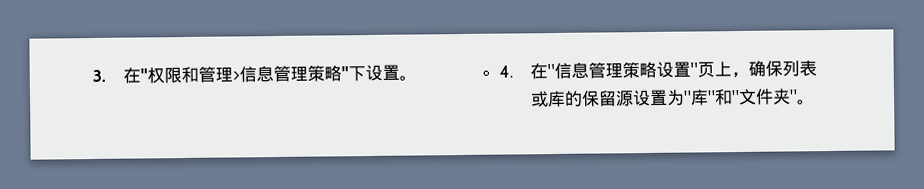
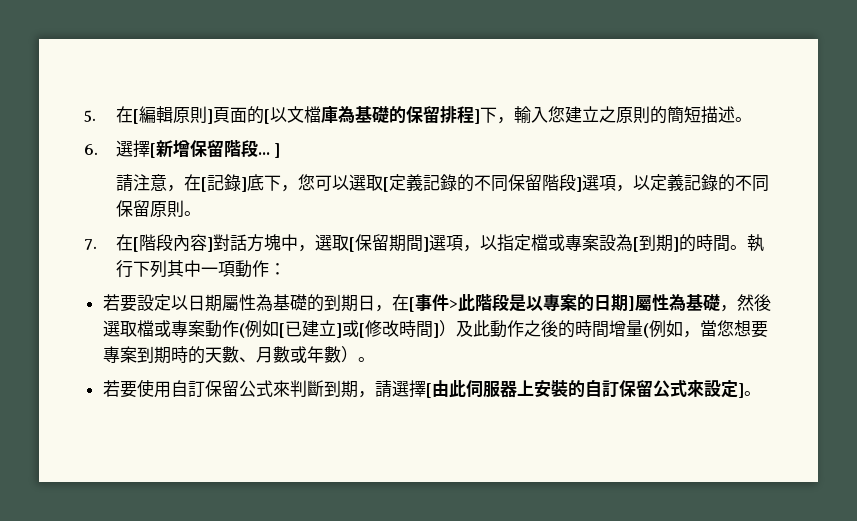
[92,64,418,84] [498,60,817,80] [529,88,798,108] 3.在"权限和管理>信息管理策略"下设置。 // 4.在"信息管理策略设置"页上，确保列表或库的保留源设置为"库"和"文件夹" -> [84,105,752,124] [84,140,281,158] [115,174,769,192] [115,200,201,218] [84,234,764,252] [115,260,286,278] [102,294,771,312] [102,320,768,338] [102,346,375,364] [102,379,744,398] 5.在[編輯原則]頁面的[以文檔庫為基礎的保留排程]下，輸入您建立之原則的簡短描述。 // 6.選擇[新增保留階段... ] // 請注意，在[記錄]底下，您可以選取[定義記錄的不同保留階段]選項，以定義記錄的不同保留原則。 // 7.在[階段內容]對話方塊中，選取[保留期間]選項，以指定檔或專案設為[到期]的時間。執行下列其中一項動作： // 若要設定以日期屬性為基礎的到期日，在[事件>此階段是以專案的日期]屬性為基礎，然後選取檔或專案動作(例如[已建立]或[修改時間]）及此動作之後的時間增量(例如，當您想要專案到期時的天數、月數或年數）。 // 若要使用自訂保留公式來判斷到期，請選擇[由此伺服器上安裝的自訂保留公式來設定]

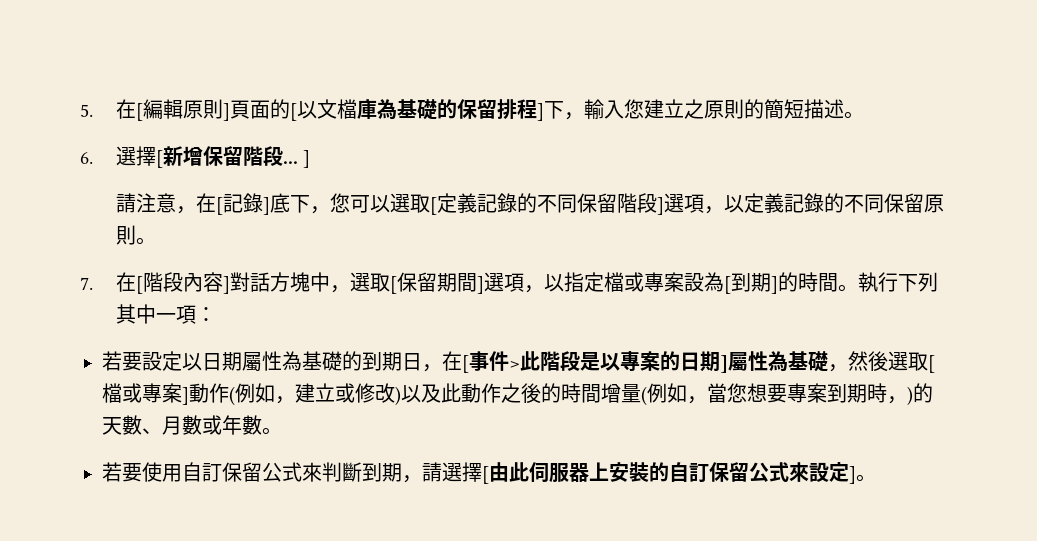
[234,260,269,278] 動作 -> (196, 314) none
[136,320,205,337] 檔或專案 -> [928,355,935,373] [102,383,189,405] [檔或專案]
[278,320,456,338] [已建立]或[修改時間]） -> [275,383,421,406] ，建立或修改)以
(188, 354) none -> [887,386,913,406] ，)
[340,346,358,363] ） -> (262, 425) none

